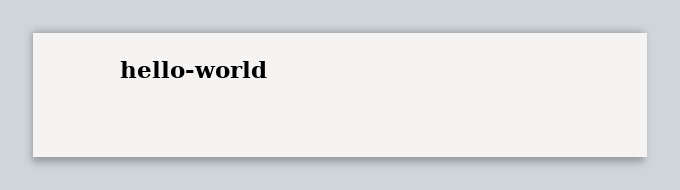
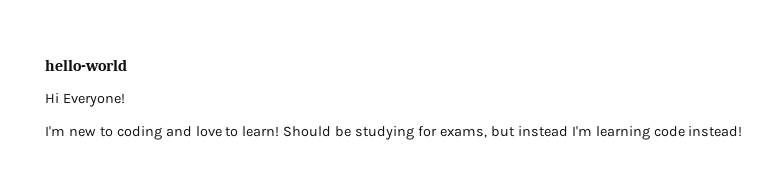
(267, 69) none -> [45,93,125,107] [45,126,743,140] // Hi Everyone! // I'm new to coding and love to learn! Should be studying for exams, but instead I'm learning code instead!

